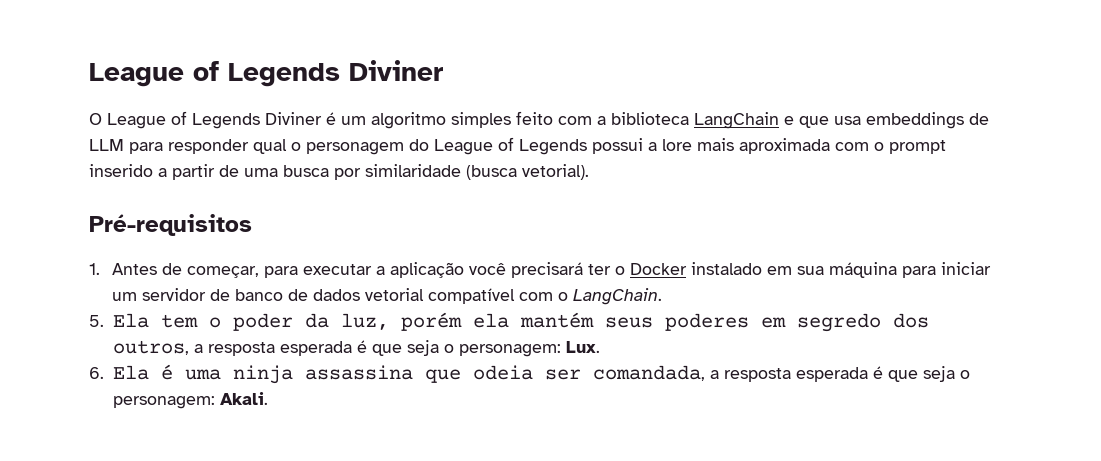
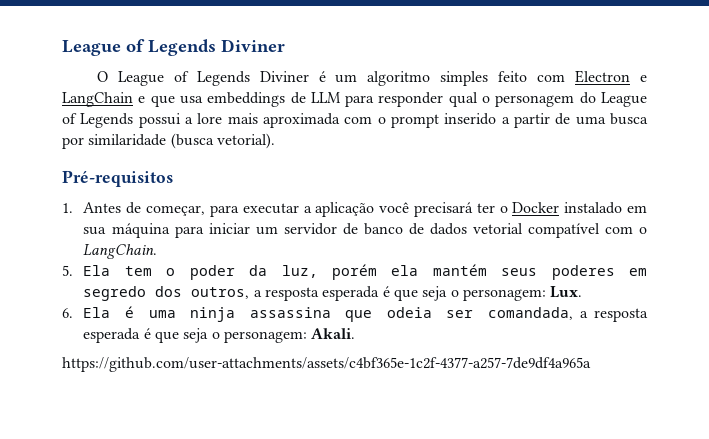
[597,112,689,125] a biblioteca -> [575,70,647,83] Electron e
(268, 398) none -> [62,357,591,372] // https://github.com/user-attachments/assets/c4bf365e-1c2f-4377-a257-7de9df4a965a

